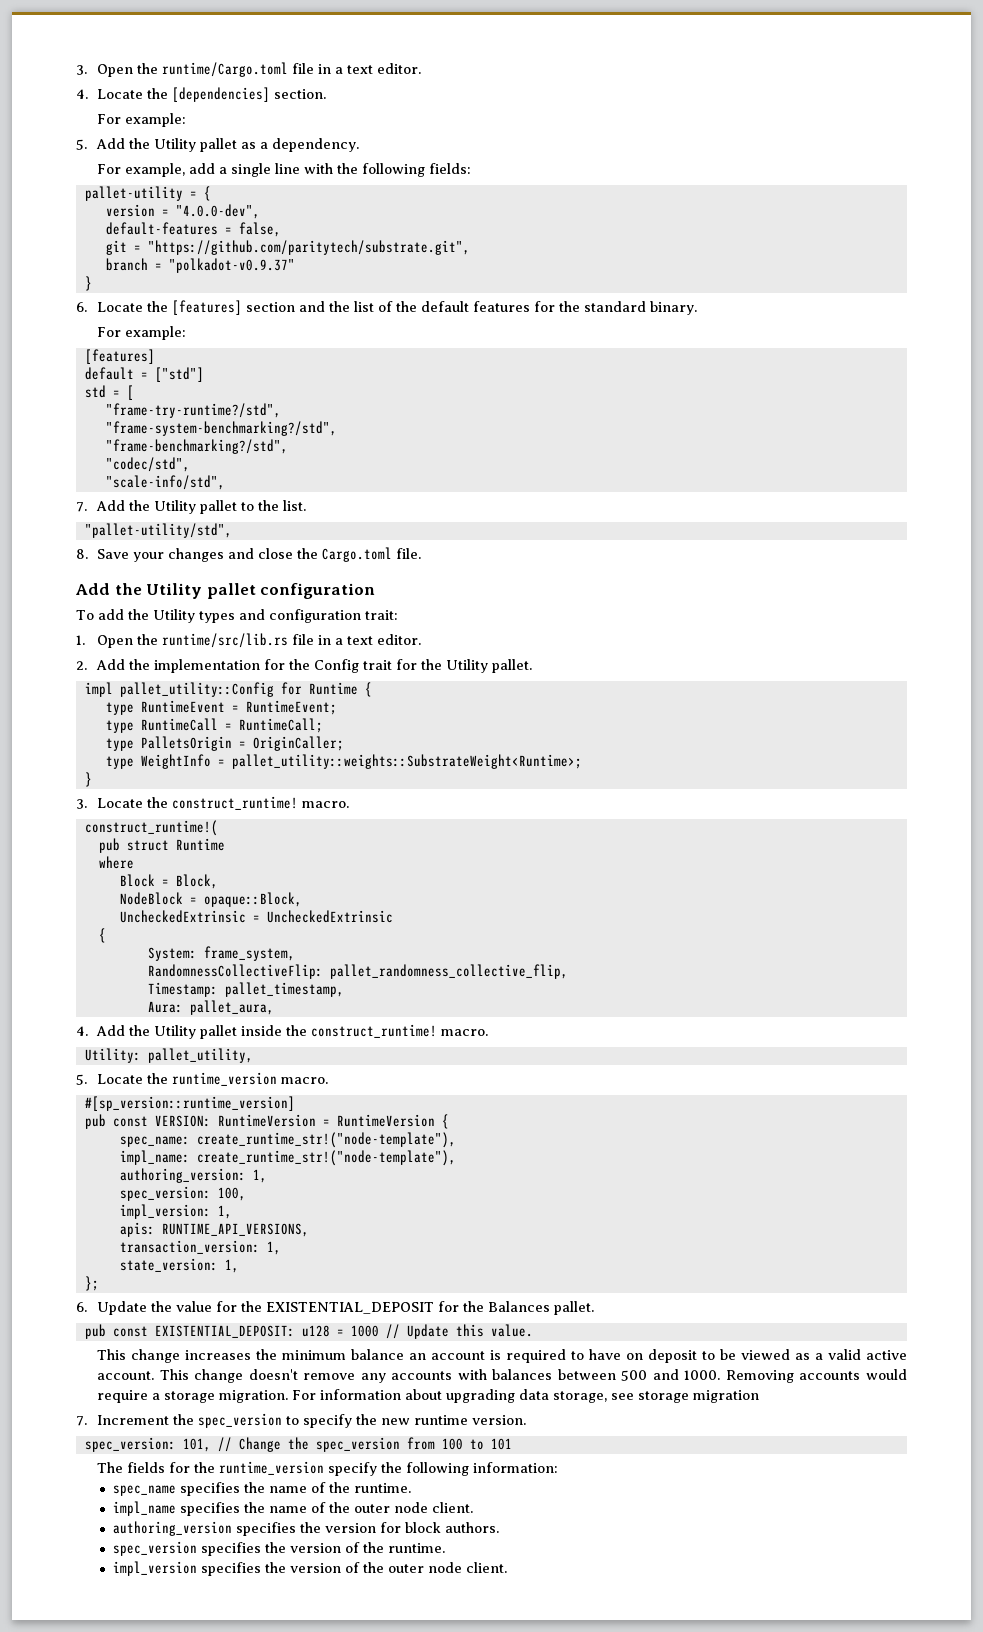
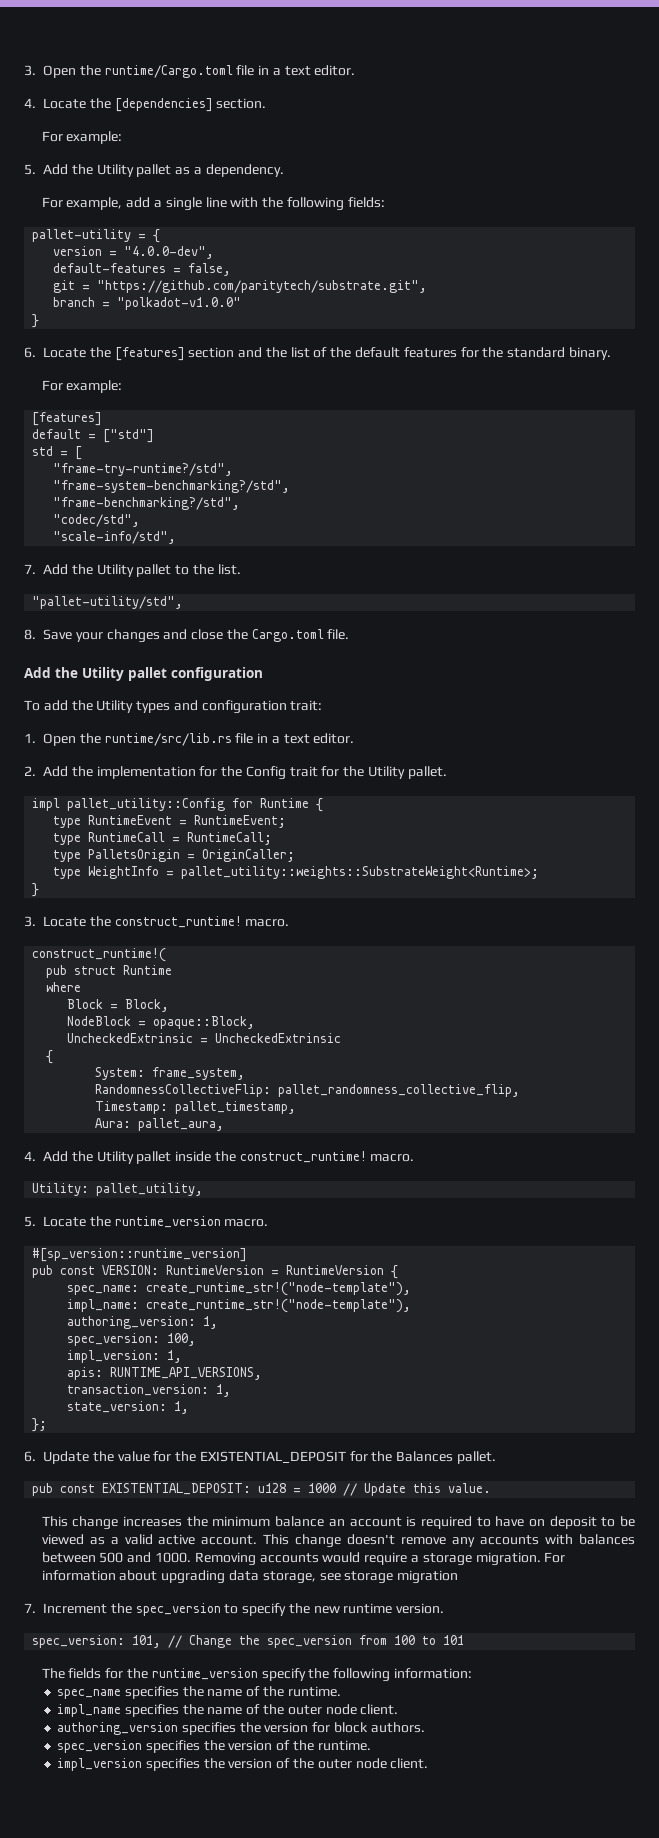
[168,258,295,273] "polkadot-v0.9.37" -> [117,297,242,310] "polkadot-v1.0.0"

